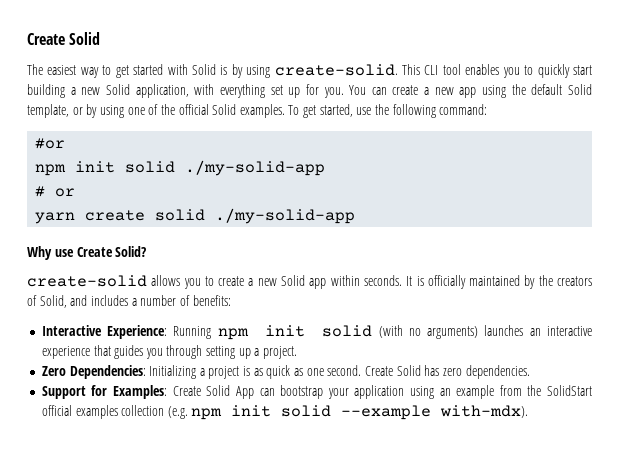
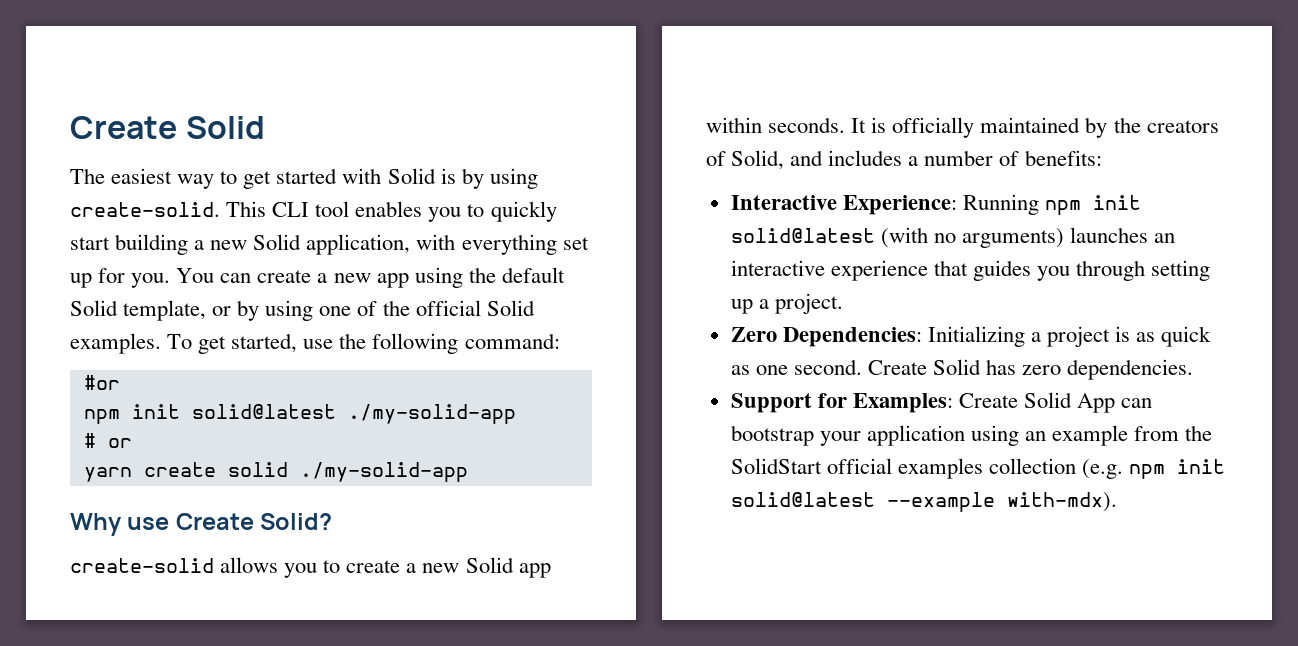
[125,161,176,173] solid -> [191,404,336,419] solid@latest
[322,325,373,337] solid -> [730,228,875,243] solid@latest
[281,405,332,417] solid -> [730,492,875,507] solid@latest

